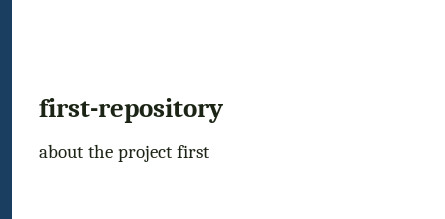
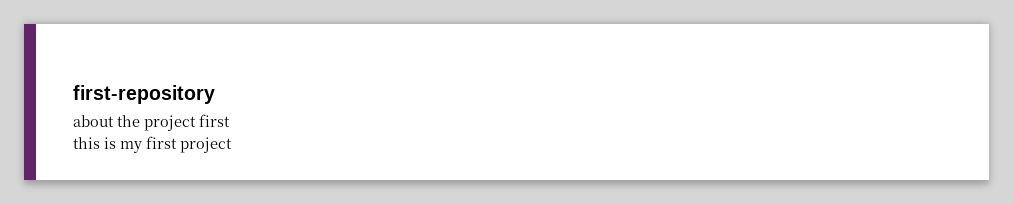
(211, 151) none -> [73,136,232,153] // this is my first project

